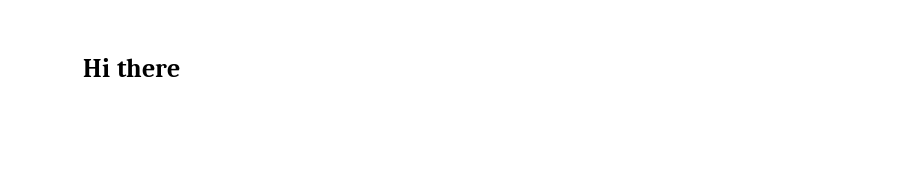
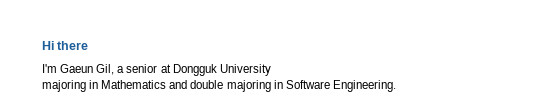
(180, 67) none -> [42,64,271,76] [42,80,396,92] // I'm Gaeun Gil, a senior at Dongguk University // majoring in Mathematics and double majoring in Software Engineering.

